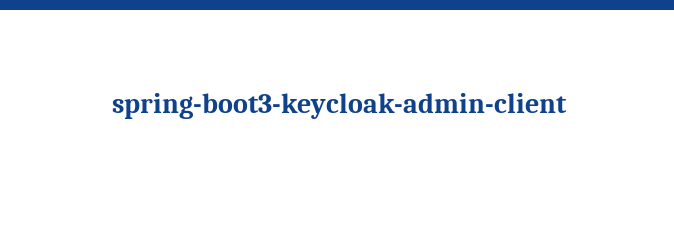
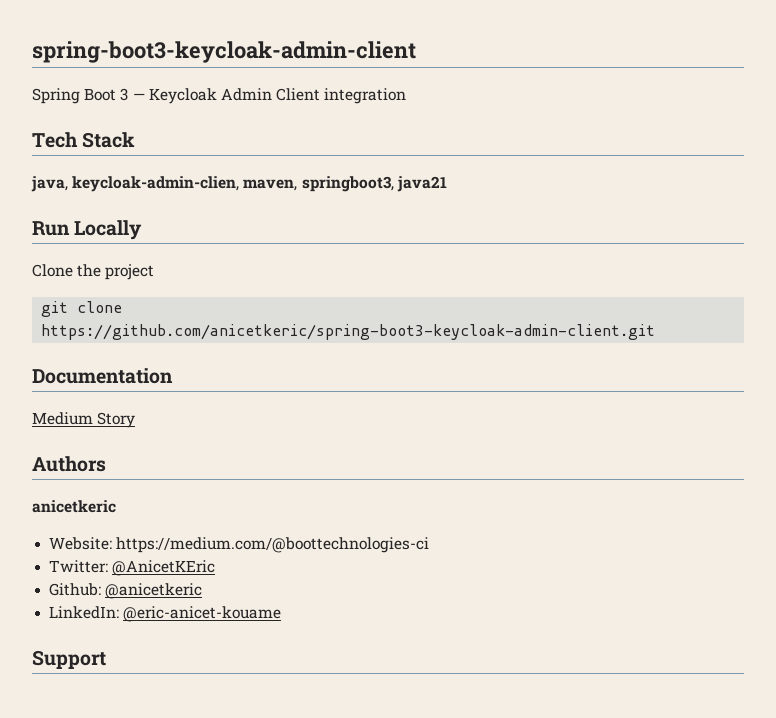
(567, 106) none -> [32,88,407,104] [32,132,136,148] [31,176,447,192] [32,220,143,240] [32,264,155,280] [41,301,123,317] [41,324,656,340] [32,368,173,384] [32,412,136,428] [32,456,106,472] [32,500,116,513] [49,537,430,553] [49,560,216,576] [49,583,203,599] [49,606,282,622] [32,650,106,669] // Spring Boot 3 — Keycloak Admin Client integration // Tech Stack // java, keycloak-admin-clien, maven, springboot3, java21 // Run Locally // Clone the project // git clone https://github.com/anicetkeric/spring-boot3-keycloak-admin-client.git // Documentation // Medium Story // Authors // anicetkeric // Website: https://medium.com/@boottechnologies-ci // Twitter: @AnicetKEric // Github: @anicetkeric // LinkedIn: @eric-anicet-kouame // Support

